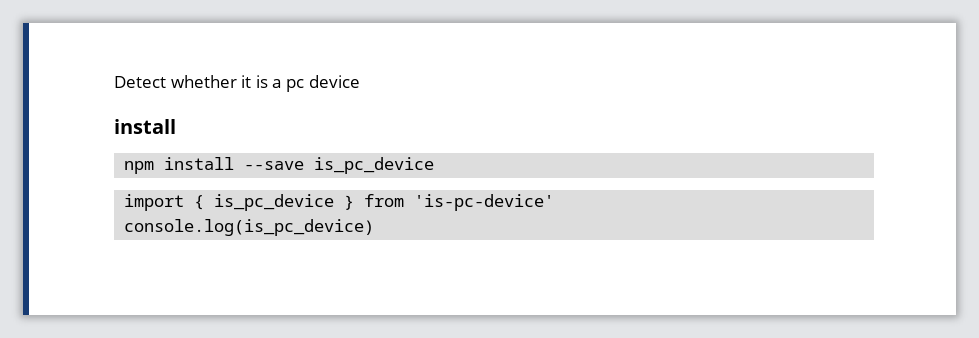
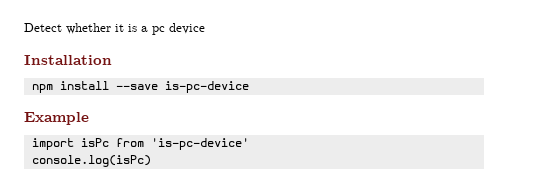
[114,119,176,134] install -> [24,55,112,65] Installation
[314,157,435,174] is_pc_device -> [164,81,249,93] [24,112,89,125] is-pc-device // Example
[194,194,355,211] { is_pc_device } -> [80,138,109,147] isPc
[124,219,375,236] console.log(is_pc_device) -> [31,155,151,167] console.log(isPc)

